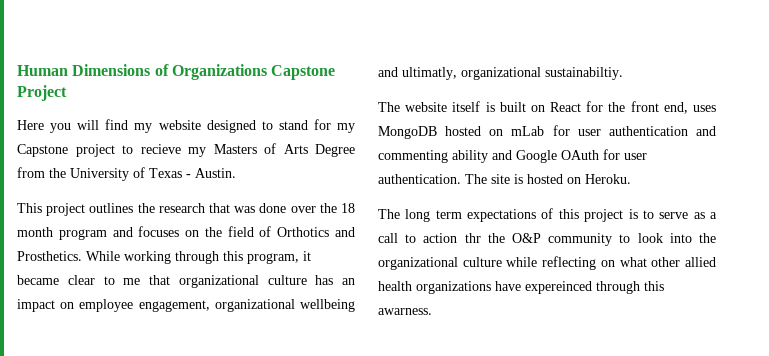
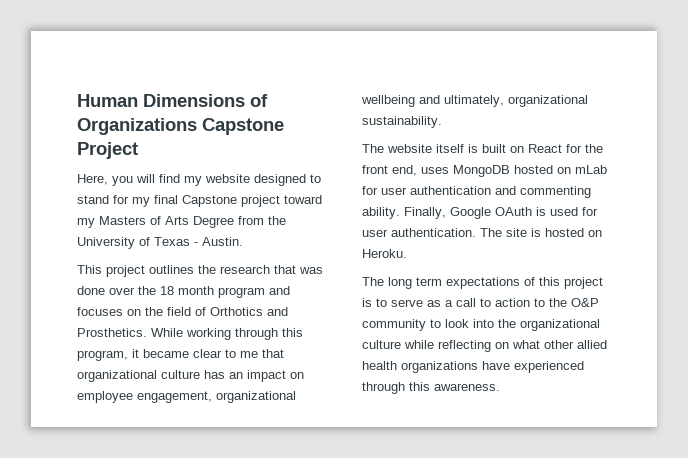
[17,120,44,130] Here -> [77,174,108,185] Here,
(355, 128) none -> [154,195,178,204] final
[122,144,181,154] to recieve -> [284,195,322,204] toward
[402,67,623,80] ultimatly, organizational sustainabiltiy. -> [444,95,588,107] [362,116,442,128] ultimately, organizational sustainability.
[452,150,599,163] ability and Google OAuth -> [362,207,578,219] ability. Finally, Google OAuth is used
[464,233,481,243] thr -> [534,298,545,307] to
[525,281,664,294] [378,308,432,315] expereinced through this awarness. -> [514,361,584,373] [362,382,500,394] experienced through this awareness.

